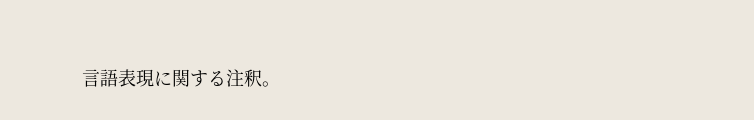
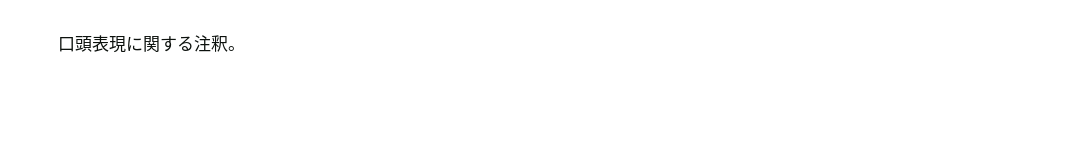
[82,69,118,87] 言語 -> [58,36,92,52] 口頭

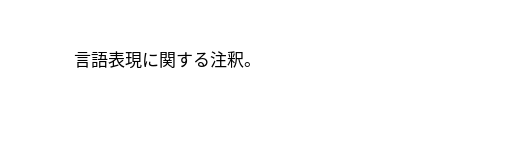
[58,36,92,52] 口頭 -> [74,51,108,68] 言語

